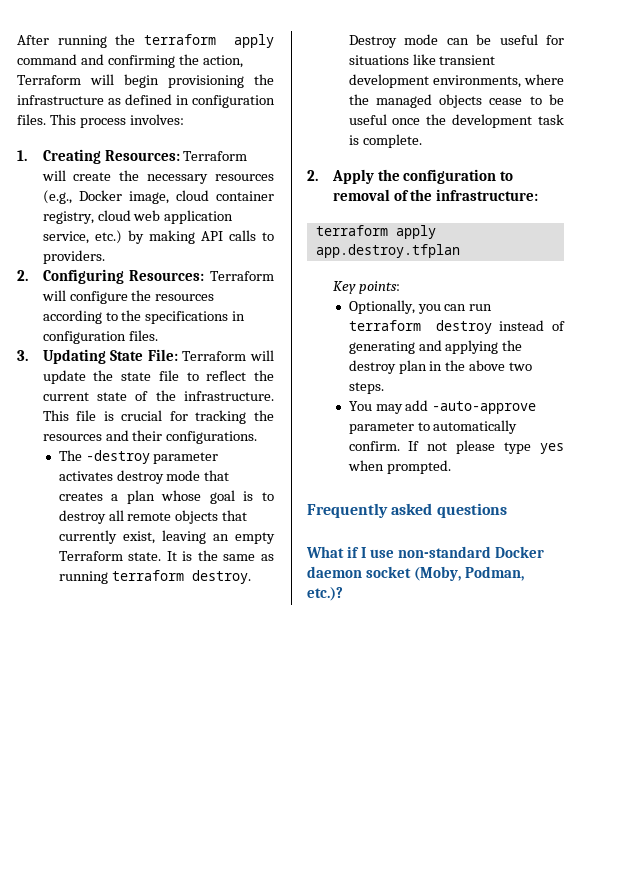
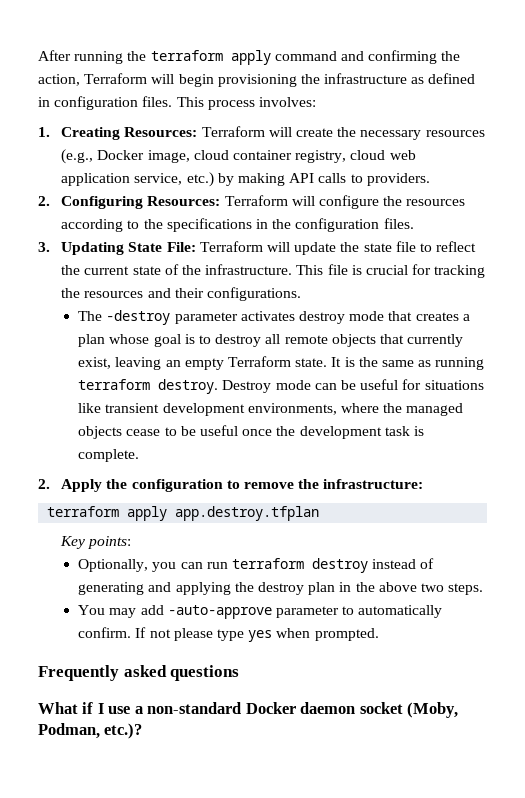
(246, 316) none -> [272,219,292,229] the
[332,189,409,201] removal of -> [243,482,294,489] remove
(395, 553) none -> [134,706,143,714] a

